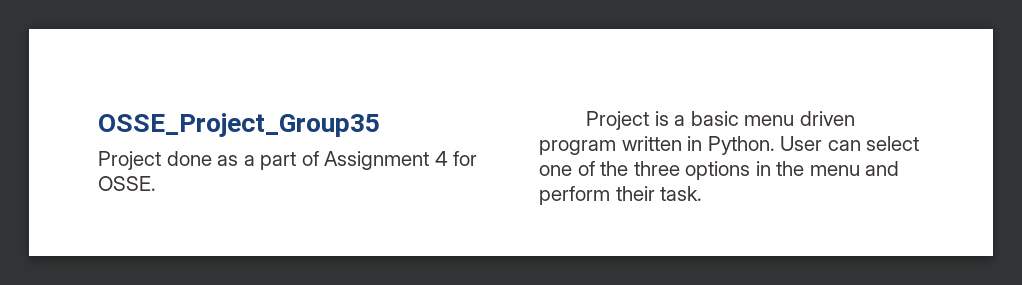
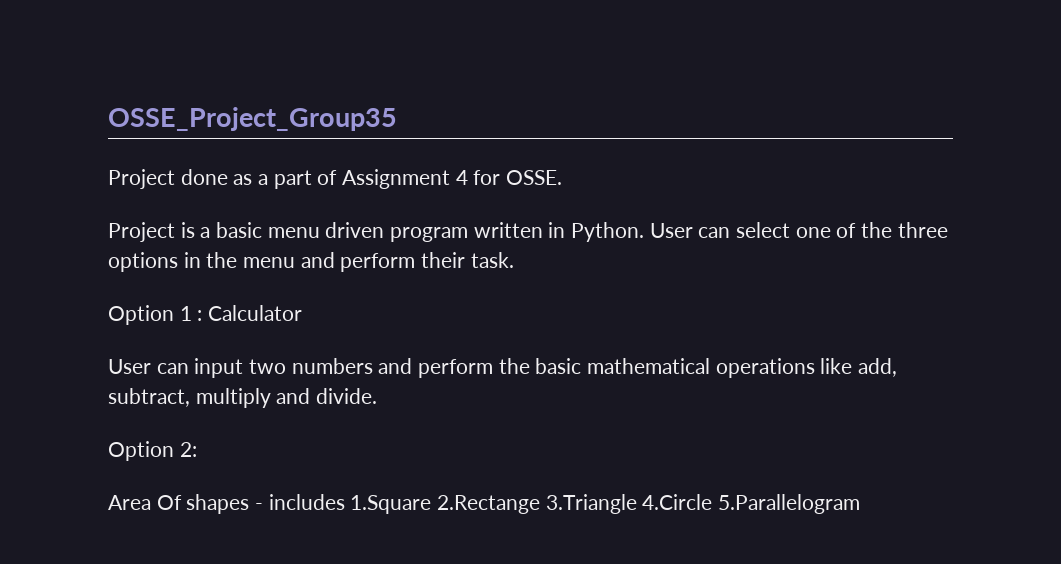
(703, 193) none -> [108,305,303,325] [108,358,898,378] [108,388,378,408] [108,441,197,461] [108,494,861,514] // Option 1 : Calculator // User can input two numbers and perform the basic mathematical operations like add, subtract, multiply and divide. // Option 2: // Area Of shapes - includes 1.Square 2.Rectange 3.Triangle 4.Circle 5.Parallelogram

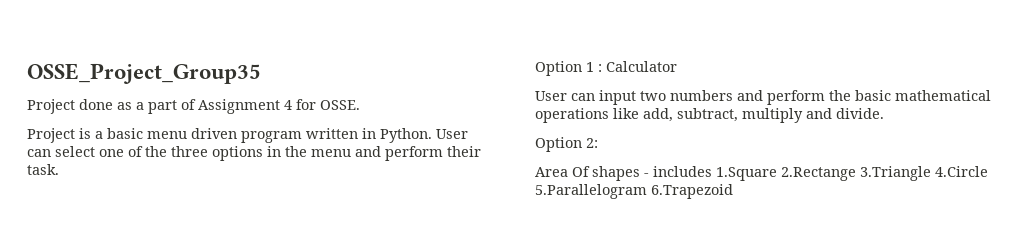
(861, 504) none -> [651,184,733,199] 6.Trapezoid

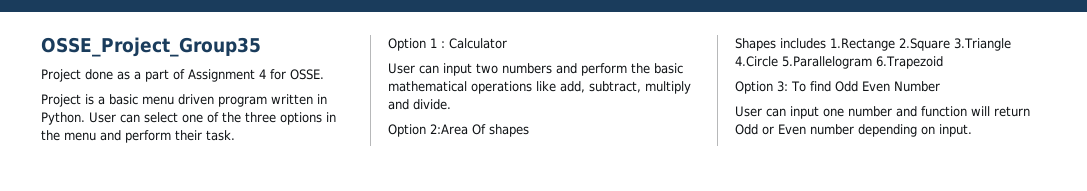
[586,138,598,148] [535,167,568,177] 2: // Area -> [430,124,468,135] 2:Area
[644,166,856,181] - includes 1.Square 2.Rectange -> [735,38,950,51] // Shapes includes 1.Rectange 2.Square
(733, 191) none -> [735,81,940,94] [735,106,1030,119] [735,124,972,137] // Option 3: To find Odd Even Number // User can input one number and function will return Odd or Even number depending on input.

